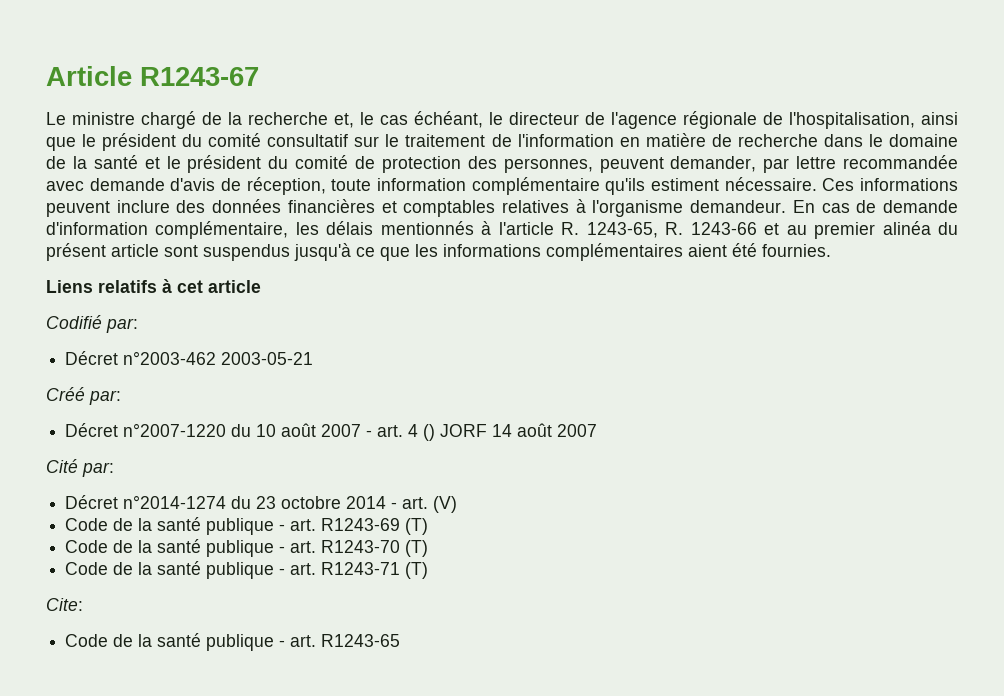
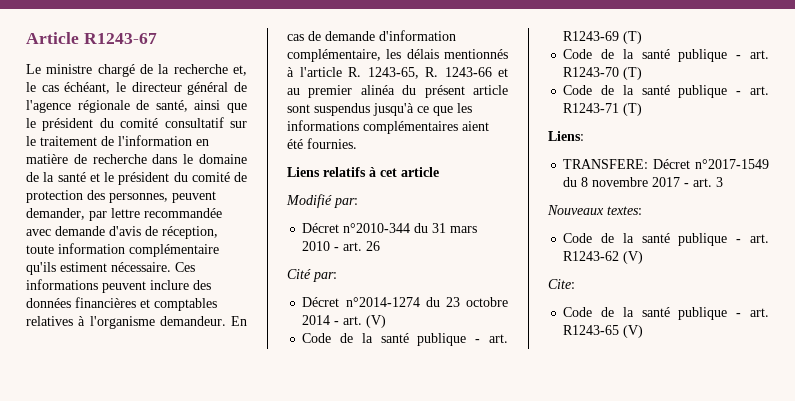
(579, 118) none -> [187,82,229,95] général
[789,112,915,129] l'hospitalisation, -> [155,100,188,112] santé,
[46,315,138,333] [65,351,314,365] [46,387,121,405] [65,423,598,441] Codifié par: // Décret n°2003-462 2003-05-21 // Créé par: // Décret n°2007-1220 du 10 août 2007 - art. 4 () JORF 14 août 2007 -> [286,194,358,208] [302,223,478,233] [302,241,381,251] Modifié par: // Décret n°2010-344 du 31 mars 2010 - art. 26
(429, 570) none -> [548,131,584,141] [563,159,769,169] [563,177,724,187] [547,205,642,215] [563,233,769,246] [563,251,644,264] // Liens: // TRANSFERE: Décret n°2017-1549 du 8 novembre 2017 - art. 3 // Nouveaux textes: // Code de la santé publique - art. R1243-62 (V)
(401, 640) none -> [623,325,644,338] (V)

